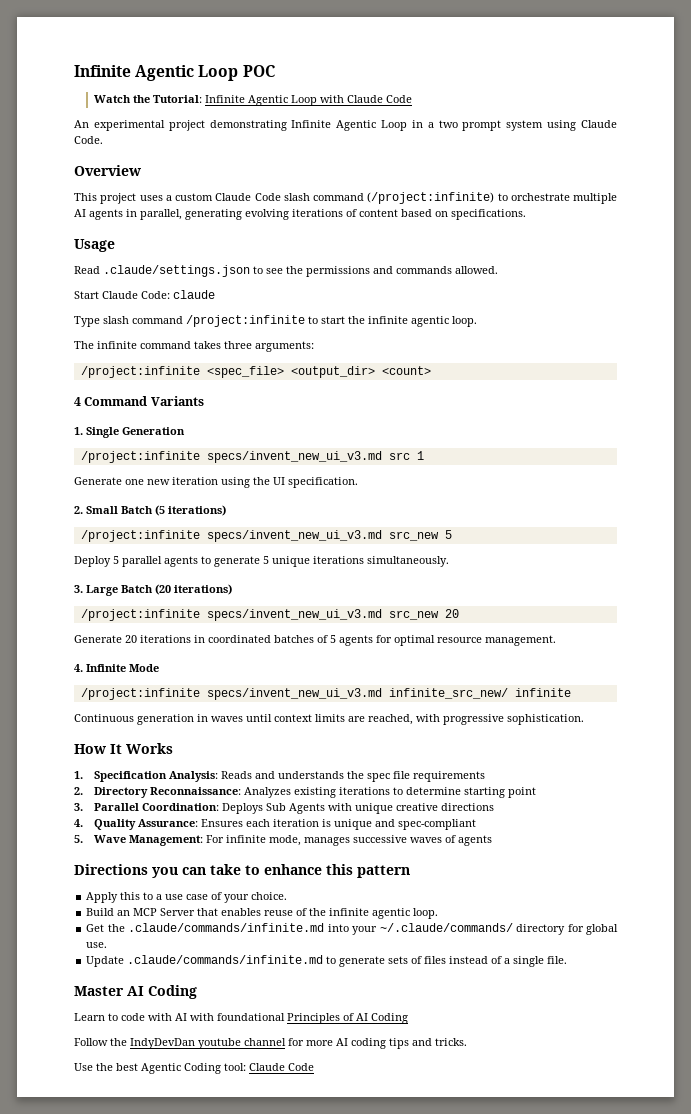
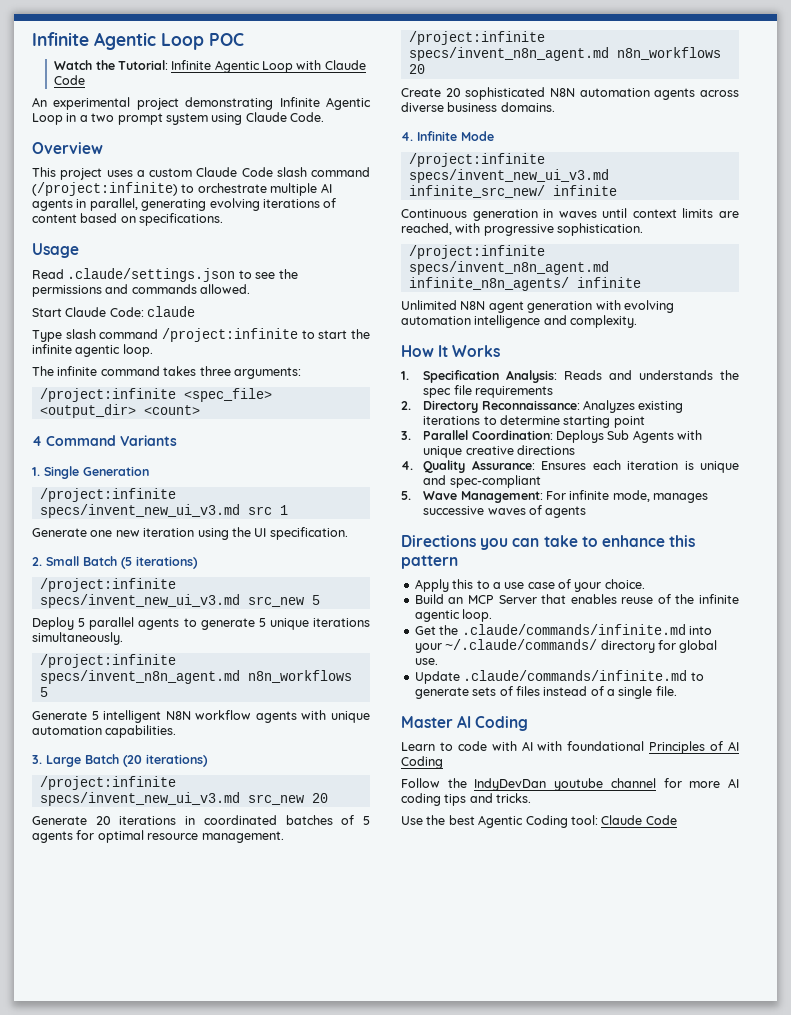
(449, 561) none -> [39,654,176,668] [39,670,352,684] [39,687,48,697] [32,710,370,723] [32,725,177,738] // /project:infinite specs/invent_n8n_agent.md n8n_workflows 5 // Generate 5 intelligent N8N workflow agents with unique automation capabilities.
(556, 640) none -> [408,31,545,45] [408,47,721,61] [408,64,425,74] [401,87,739,100] [401,102,555,112] // /project:infinite specs/invent_n8n_agent.md n8n_workflows 20 // Create 20 sophisticated N8N automation agents across diverse business domains.
(584, 719) none -> [408,245,545,259] [408,261,609,275] [408,277,641,291] [401,300,674,313] [401,315,638,328] // /project:infinite specs/invent_n8n_agent.md infinite_n8n_agents/ infinite // Unlimited N8N agent generation with evolving automation intelligence and complexity.

